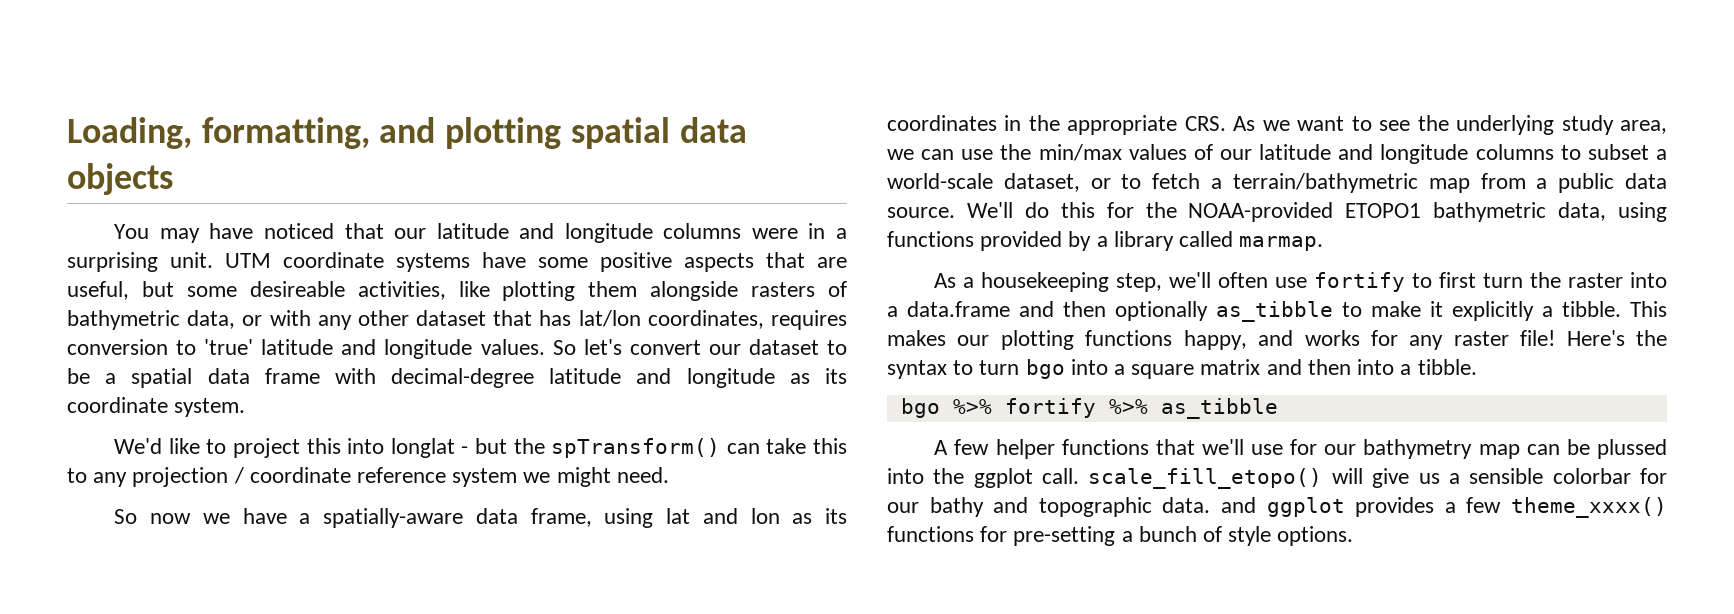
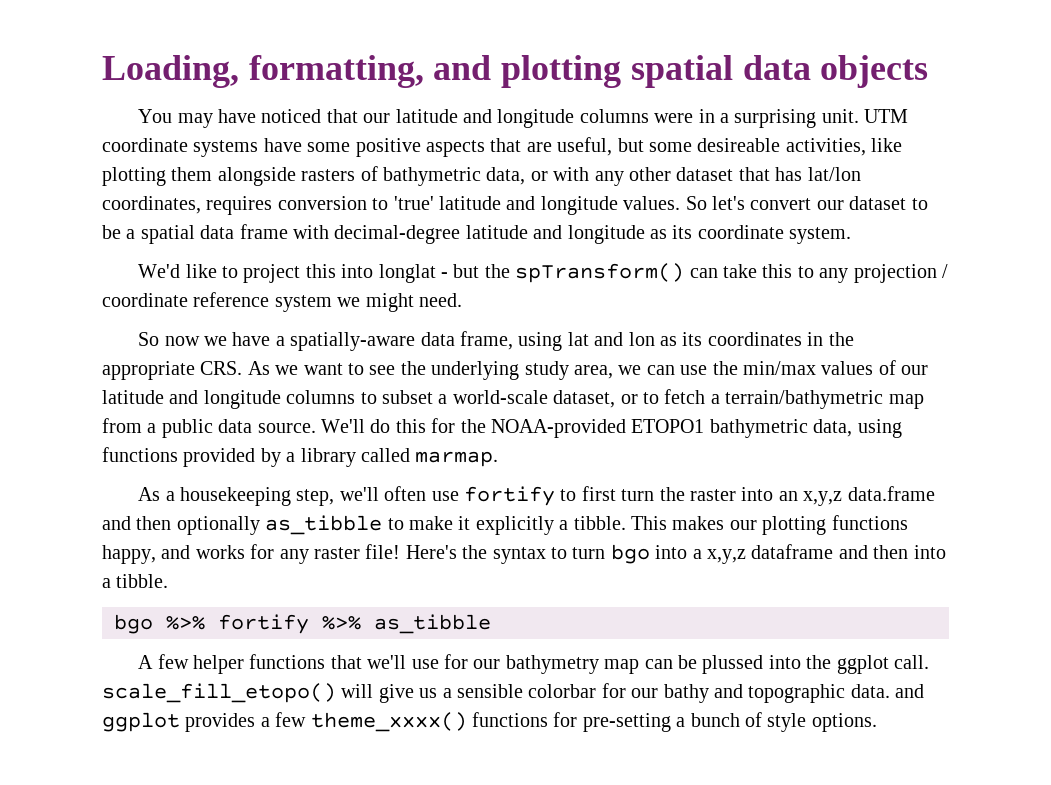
[887,306,898,317] a -> [778,491,843,506] an x,y,z
[1131,359,1261,379] square matrix -> [706,544,834,564] x,y,z dataframe

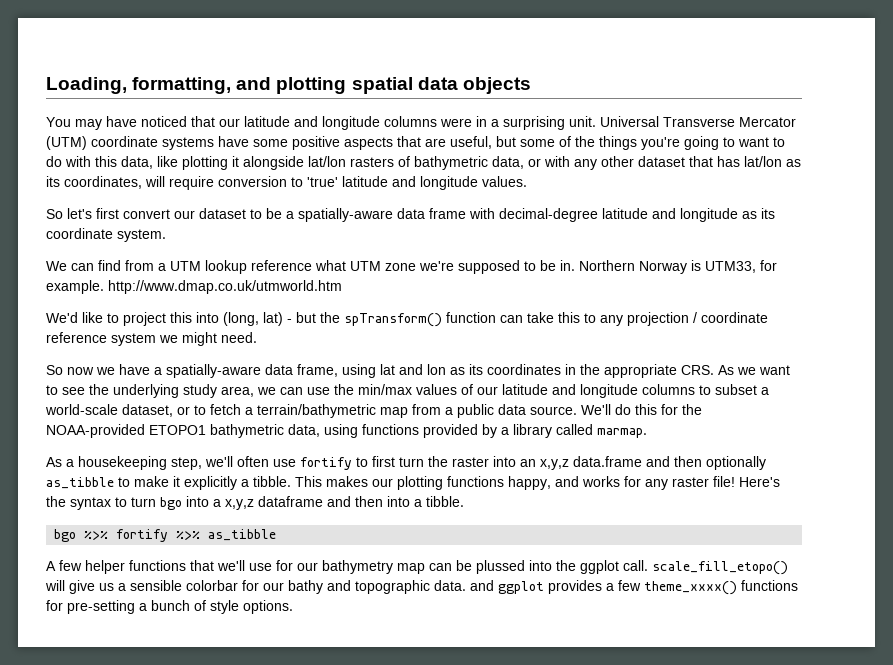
[864,109,909,123] UTM -> [600,116,796,127] [46,136,87,150] Universal Transverse Mercator (UTM)
[697,138,903,156] [102,167,296,186] desireable activities, like plotting them alongside -> [559,136,785,150] [46,156,346,170] of the things you're going to want to do with this data, like plotting it alongside lat/lon
[102,196,273,215] coordinates, requires -> [786,159,801,167] [46,176,214,190] as its coordinates, will require
(681, 203) none -> (527, 181) //
(745, 203) none -> [96,208,119,219] first
[140,225,195,244] spatial -> [298,208,393,222] spatially-aware
(852, 235) none -> [46,260,777,274] [46,280,342,294] // We can find from a UTM lookup reference what UTM zone we're supposed to be in. Northern Norway is UTM33, for example. http://www.dmap.co.uk/utmworld.htm
[378,264,436,283] longlat -> [223,312,283,326] (long, lat)
(685, 273) none -> [446,312,496,323] function

